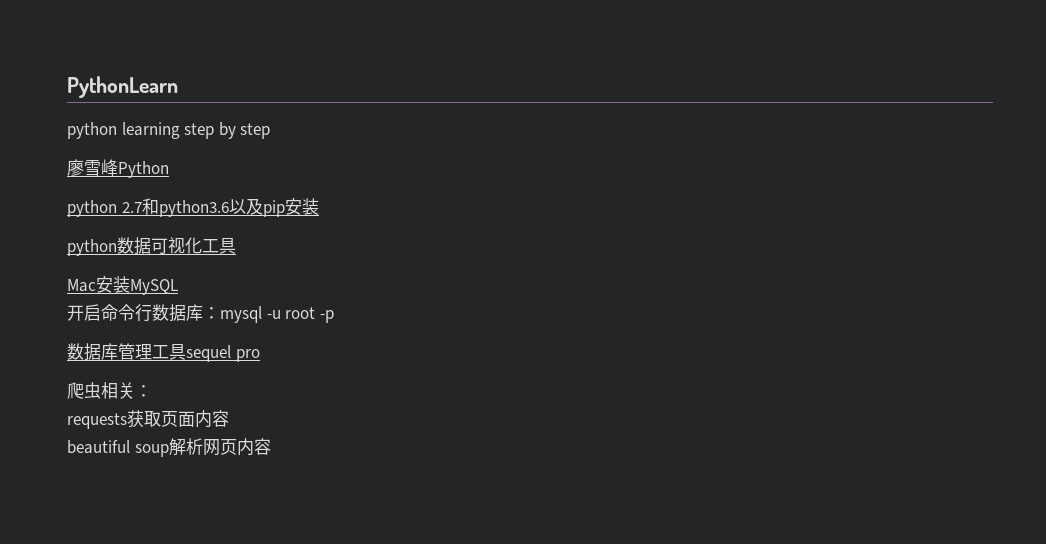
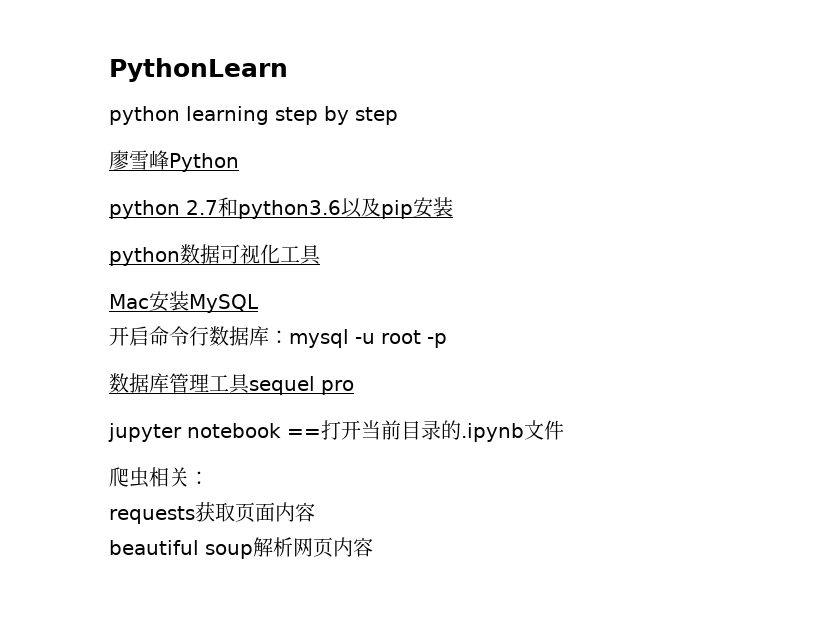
(260, 355) none -> [108,420,564,442] // jupyter notebook ==打开当前目录的.ipynb文件

